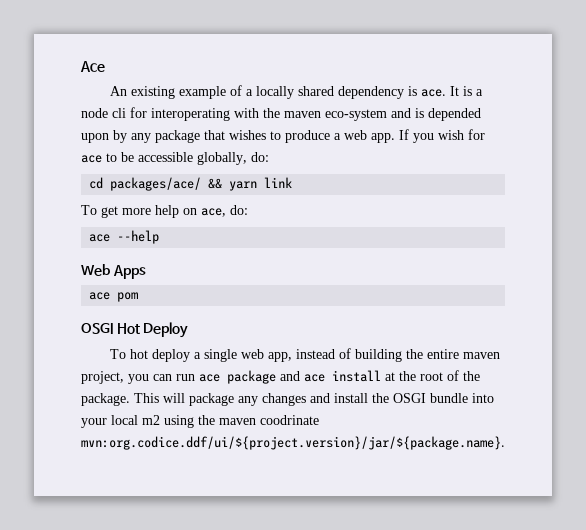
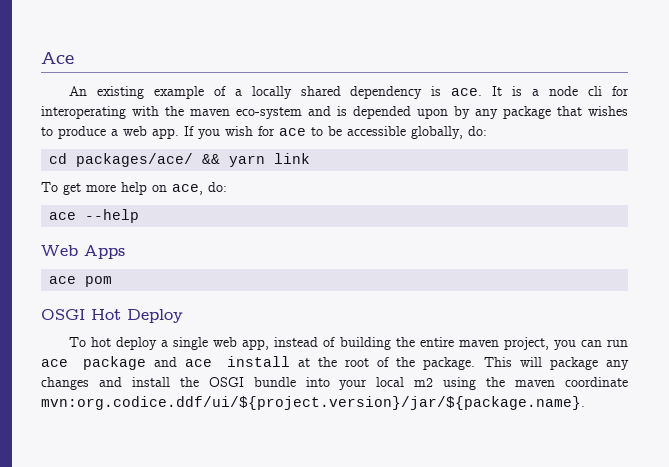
[260,415,319,425] coodrinate -> [564,377,628,387] coordinate

